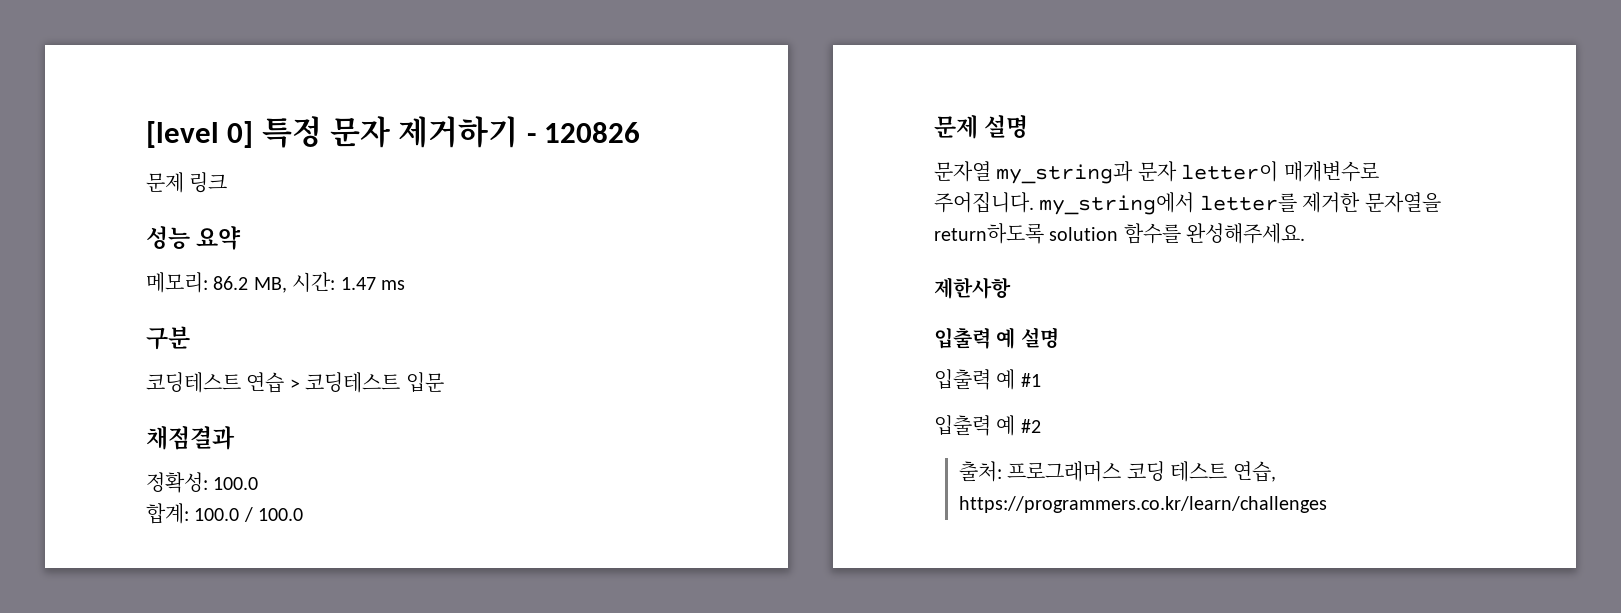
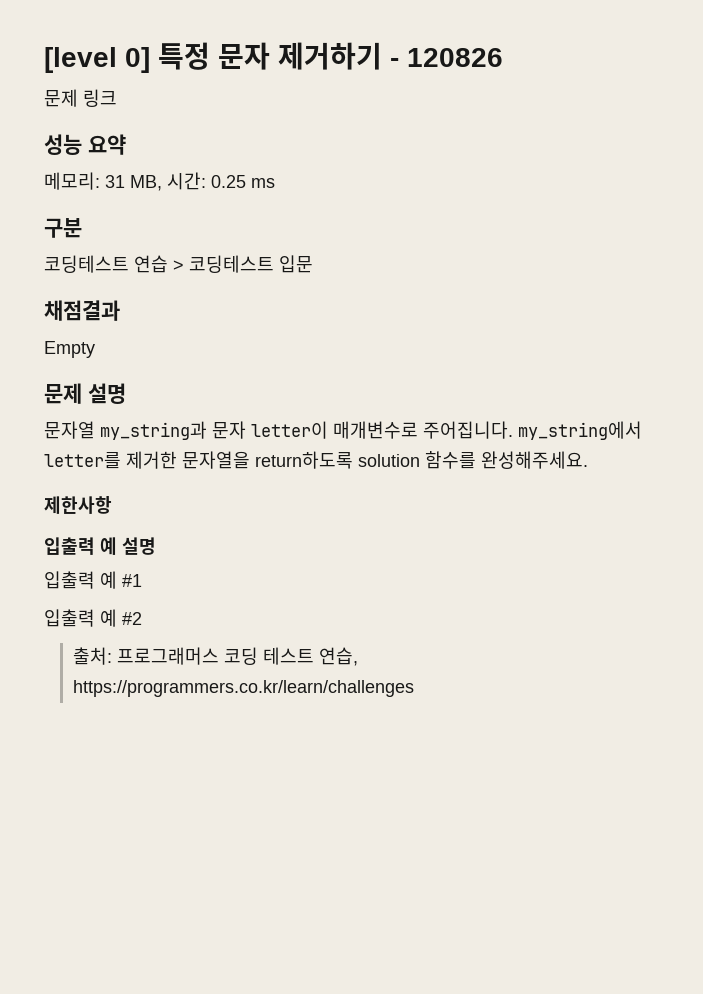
[213,276,249,290] 86.2 -> [105,175,125,188] 31
[340,277,376,290] 1.47 -> [211,175,246,188] 0.25
[146,472,259,493] [146,503,304,524] 정확성: 100.0 // 합계: 100.0 / 100.0 -> [44,341,95,358] Empty

